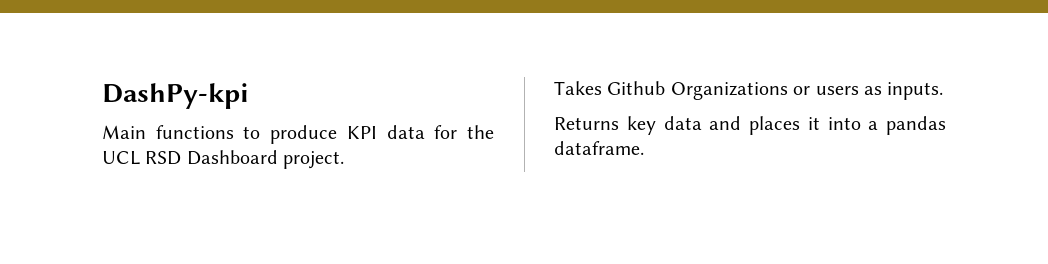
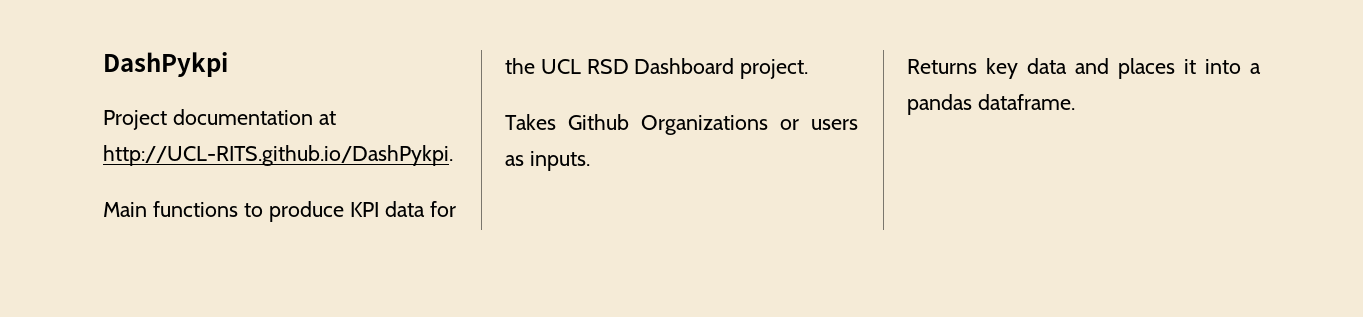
[102,83,249,109] DashPy-kpi -> [103,52,228,77] [103,109,336,130] [103,145,453,166] DashPykpi // Project documentation at http://UCL-RITS.github.io/DashPykpi.

